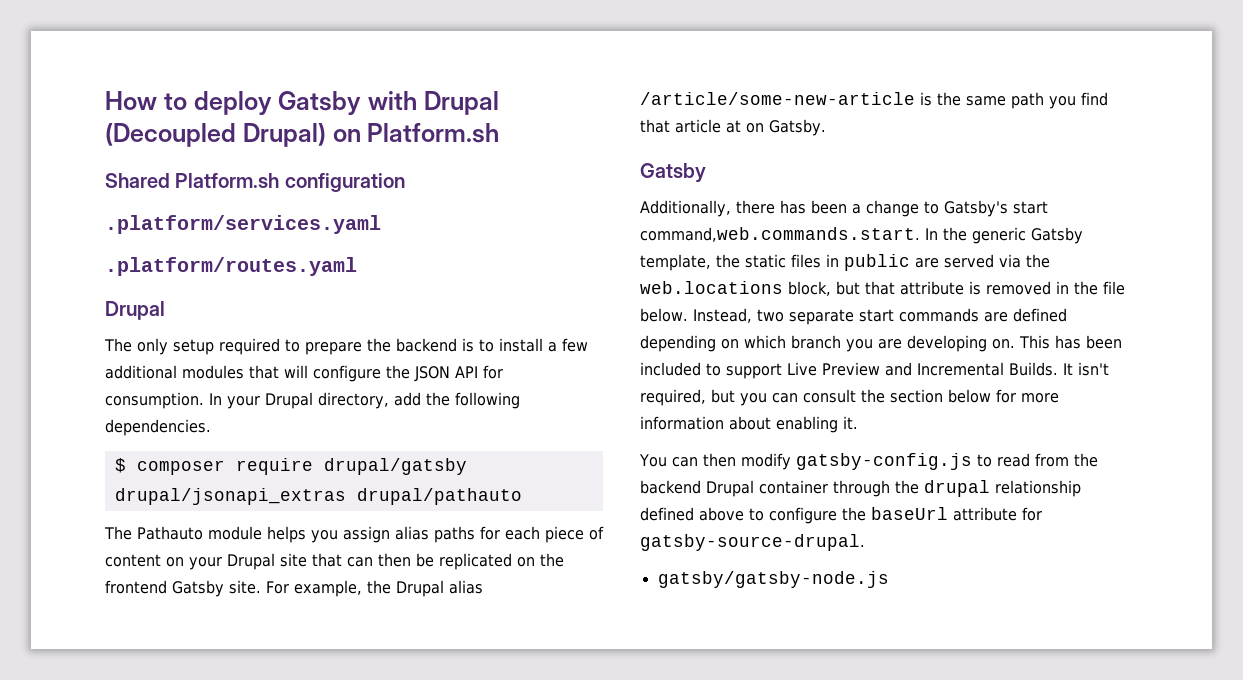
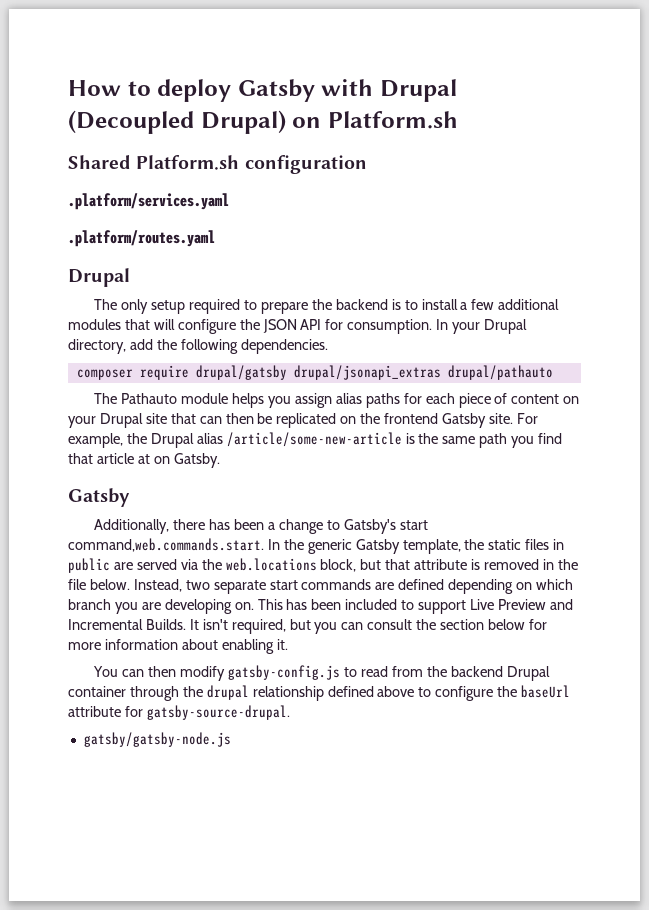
[114,458,126,473] $ -> (328, 346) none

